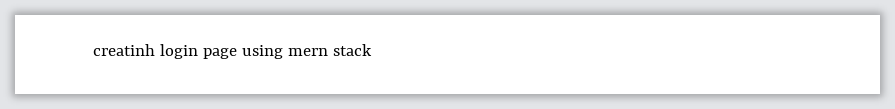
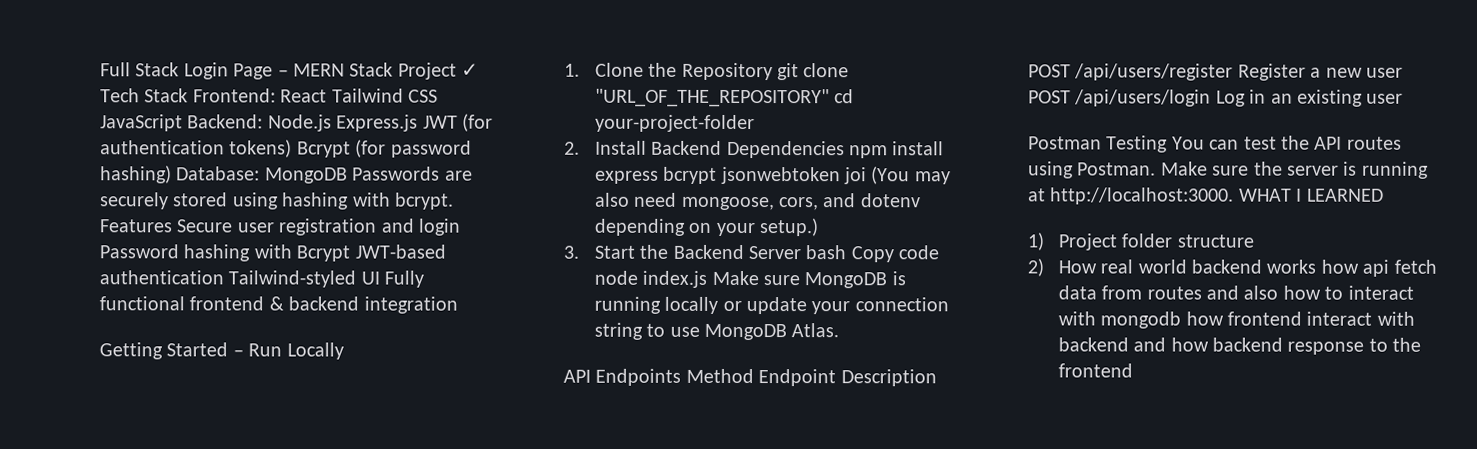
[93,44,372,59] creatinh login page using mern stack -> [100,62,480,80] [100,88,438,103] [100,113,493,132] [100,139,472,158] [100,165,473,184] [100,192,454,210] [99,218,461,236] [99,244,446,262] [99,270,425,288] [99,296,458,314] [99,342,344,360] [564,62,850,81] [594,88,855,108] [594,114,755,133] [564,140,945,159] [594,166,951,185] [594,192,921,211] [593,218,820,237] [563,244,940,263] [593,270,906,289] [593,296,949,315] [593,322,840,341] [563,368,937,387] [1028,63,1403,81] [1028,89,1404,107] [1028,135,1402,153] [1028,161,1429,179] [1028,187,1384,205] [1027,232,1254,251] [1027,258,1437,277] [1057,285,1414,300] [1057,311,1415,329] [1057,337,1422,355] [1057,363,1133,378] Full Stack Login Page – MERN Stack Project ✓ Tech Stack Frontend: React Tailwind CSS JavaScript Backend: Node.js Express.js JWT (for authentication tokens) Bcrypt (for password hashing) Database: MongoDB Passwords are securely stored using hashing with bcrypt. Features Secure user registration and login Password hashing with Bcrypt JWT-based authentication Tailwind-styled UI Fully functional frontend & backend integration // Getting Started – Run Locally // 1. Clone the Repository git clone "URL_OF_THE_REPOSITORY" cd your-project-folder // 2. Install Backend Dependencies npm install express bcrypt jsonwebtoken joi (You may also need mongoose, cors, and dotenv depending on your setup.) // 3. Start the Backend Server bash Copy code node index.js Make sure MongoDB is running locally or update your connection string to use MongoDB Atlas. // API Endpoints Method Endpoint Description POST /api/users/register Register a new user POST /api/users/login Log in an existing user // Postman Testing You can test the API routes using Postman. Make sure the server is running at http://localhost:3000. WHAT I LEARNED // 1) Project folder structure // 2) How real world backend works how api fetch data from routes and also how to interact with mongodb how frontend interact with backend and how backend response to the frontend

